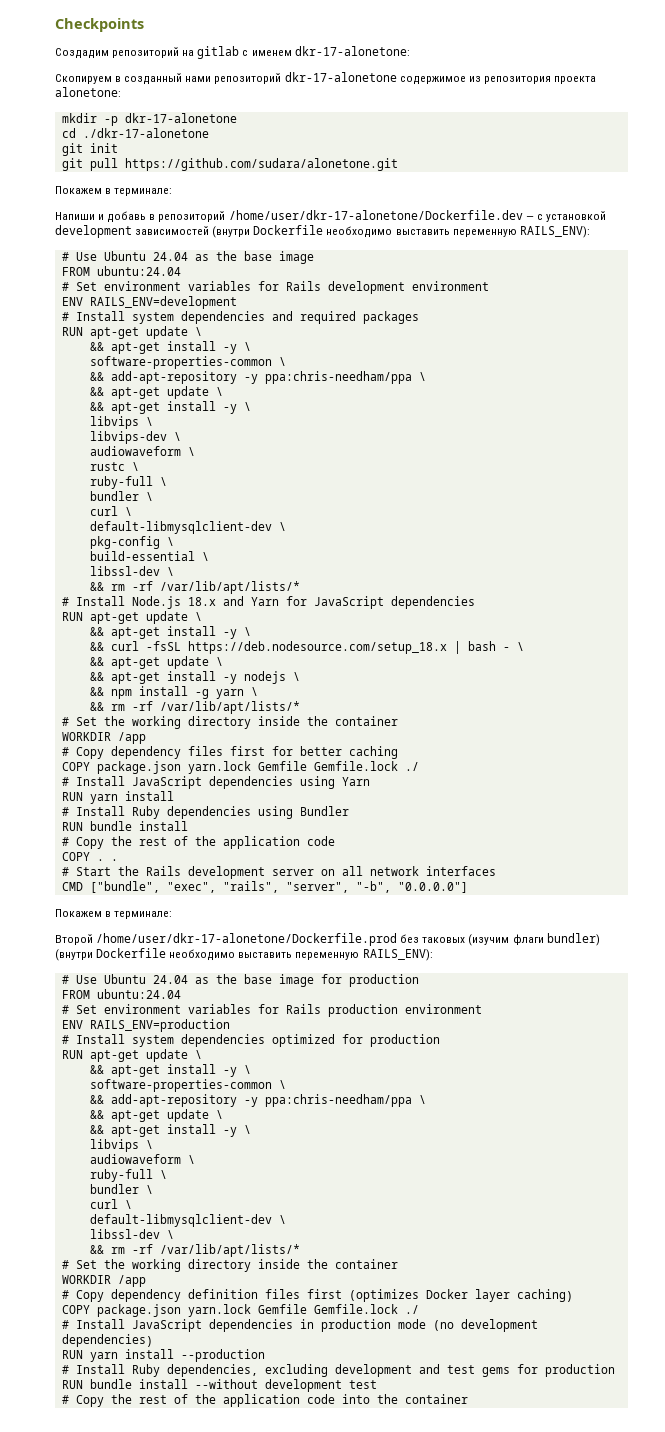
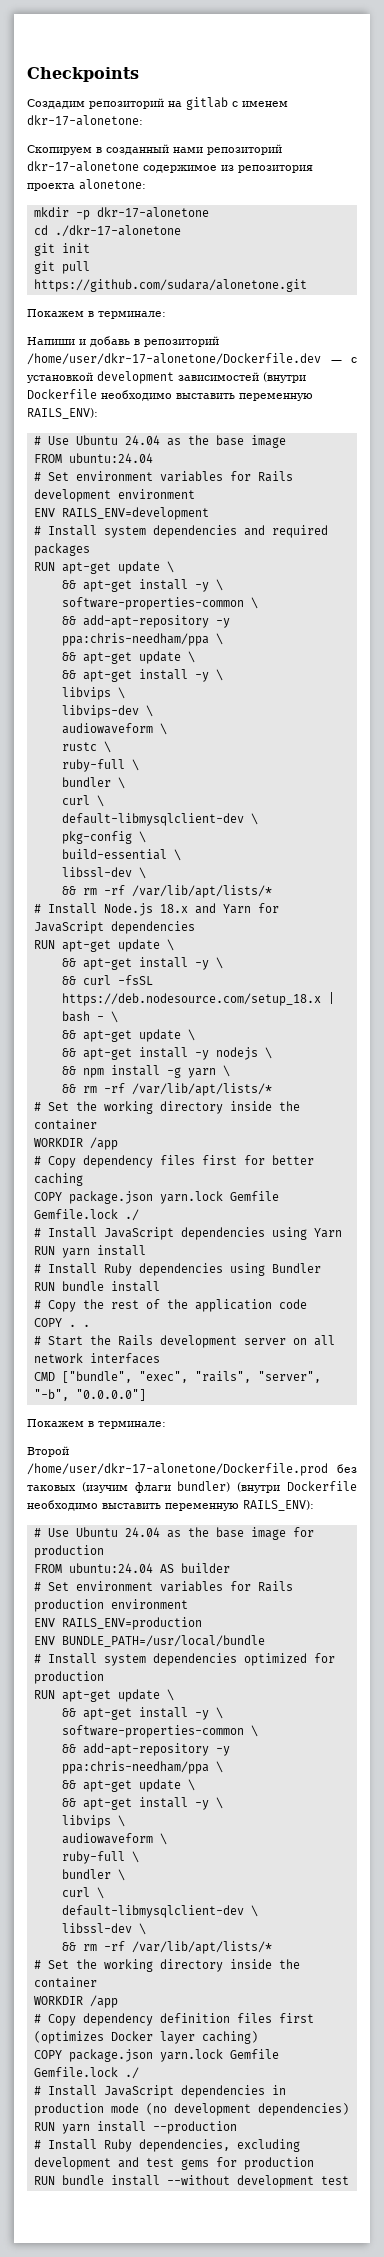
(181, 994) none -> [159,1563,230,1573] AS builder
(230, 1025) none -> [33,1635,265,1647] // ENV BUNDLE_PATH=/usr/local/bundle
[61,1394,468,1407] // # Copy the rest of the application code into the container -> (349, 2180) none

